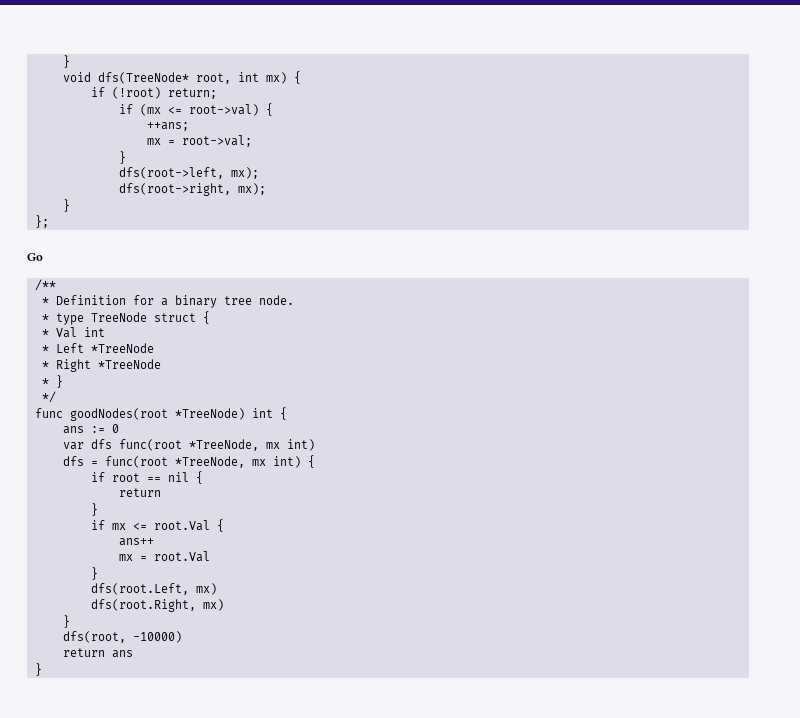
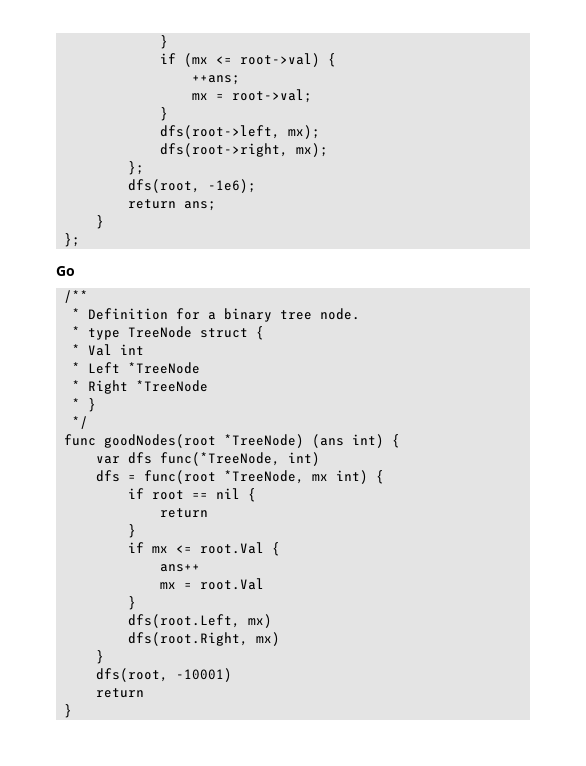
[62,55,70,68] [62,71,301,84] [90,87,217,99] } // void dfs(TreeNode* root, int mx) { // if (!root) return; -> [160,35,169,49] }
(266, 189) none -> [128,161,145,175] [128,179,257,193] [128,199,217,211] // }; // dfs(root, -1e6); // return ans;
[251,407,287,420] [62,424,119,434] int { // ans := 0 -> [312,434,401,448] (ans int) {
[118,439,280,451] func(root *TreeNode, mx -> [160,452,281,466] func(*TreeNode,
[132,631,182,643] [62,648,133,658] -10000) // return ans -> [176,668,233,682] [96,688,145,698] -10001) // return

